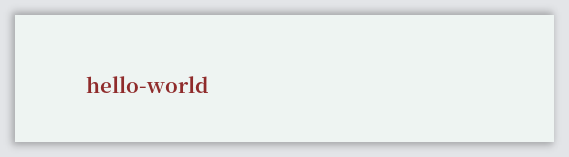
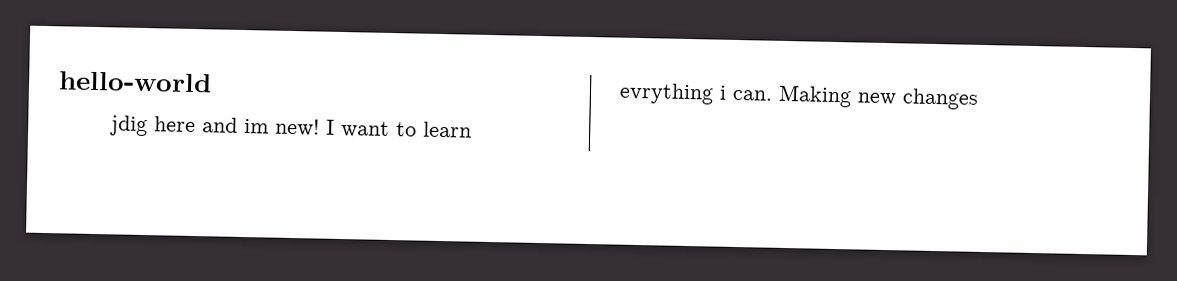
(208, 84) none -> [109,115,472,138] [619,82,979,110] // jdig here and im new! I want to learn evrything i can. Making new changes

